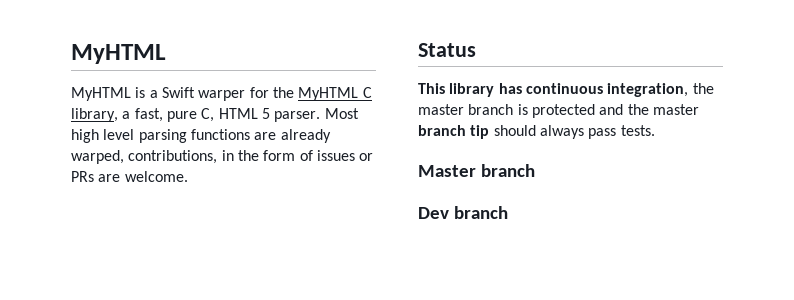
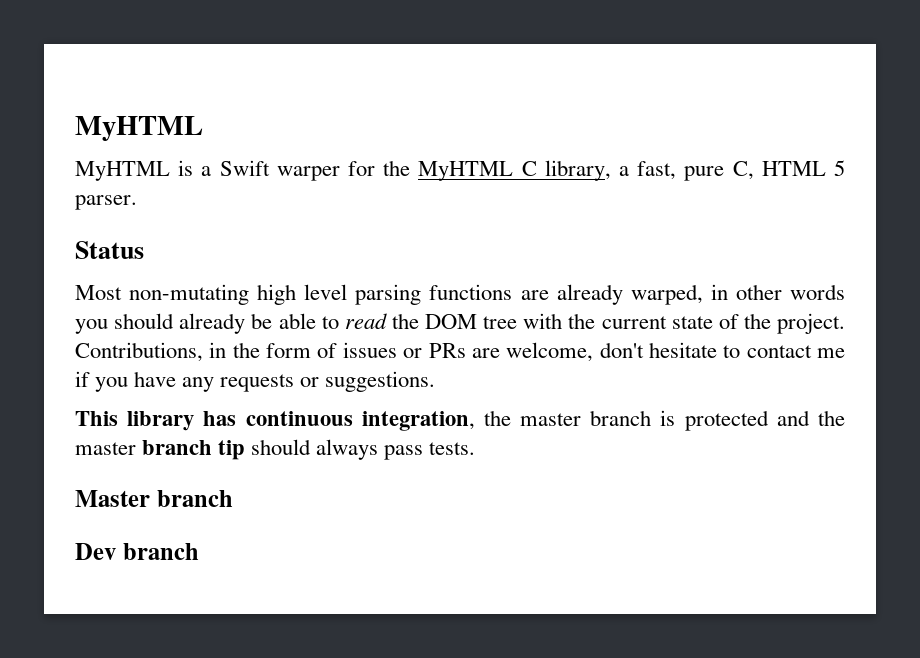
[324,108,359,119] Most -> [75,241,144,259] [75,284,250,305] // Status // Most non-mutating
[128,150,218,164] contributions, -> [710,284,845,300] [75,313,845,334] [75,342,203,362] in other words you should already be able to read the DOM tree with the current state of the project. Contributions,
[124,171,188,182] [418,43,476,57] welcome. // Status -> [506,342,845,362] [75,371,436,392] welcome, don't hesitate to contact me if you have any requests or suggestions.

